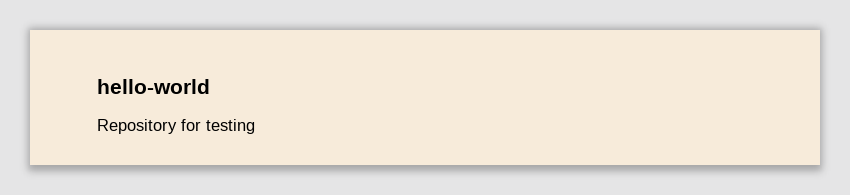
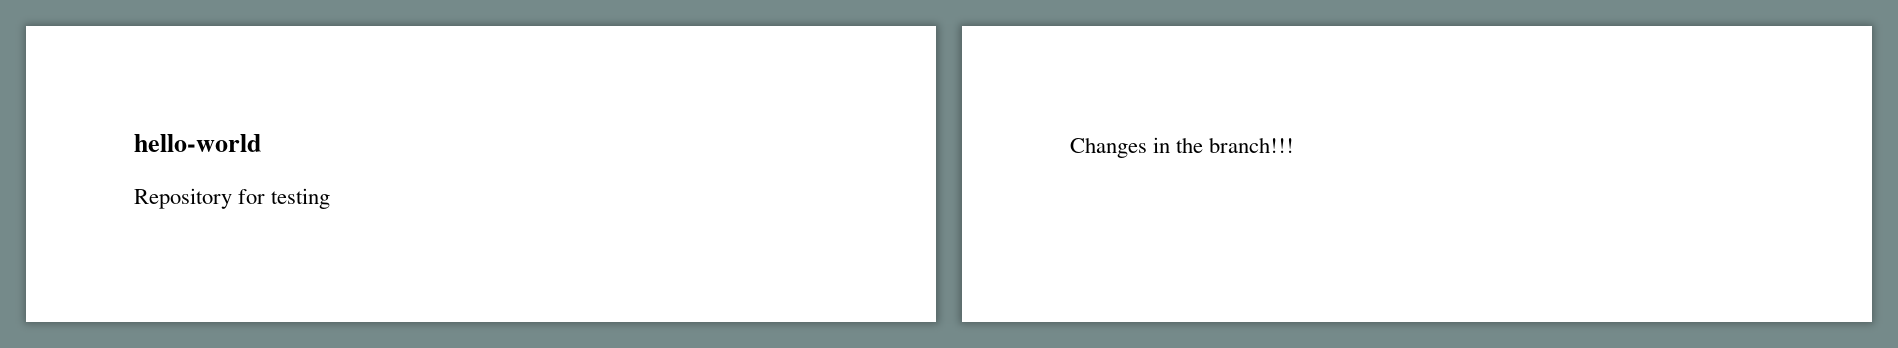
(255, 126) none -> [1070,137,1295,158] // Changes in the branch!!!

